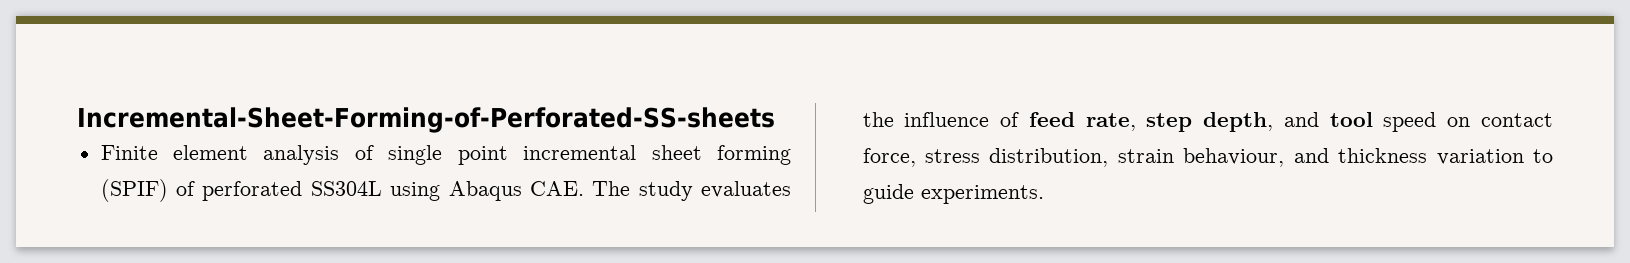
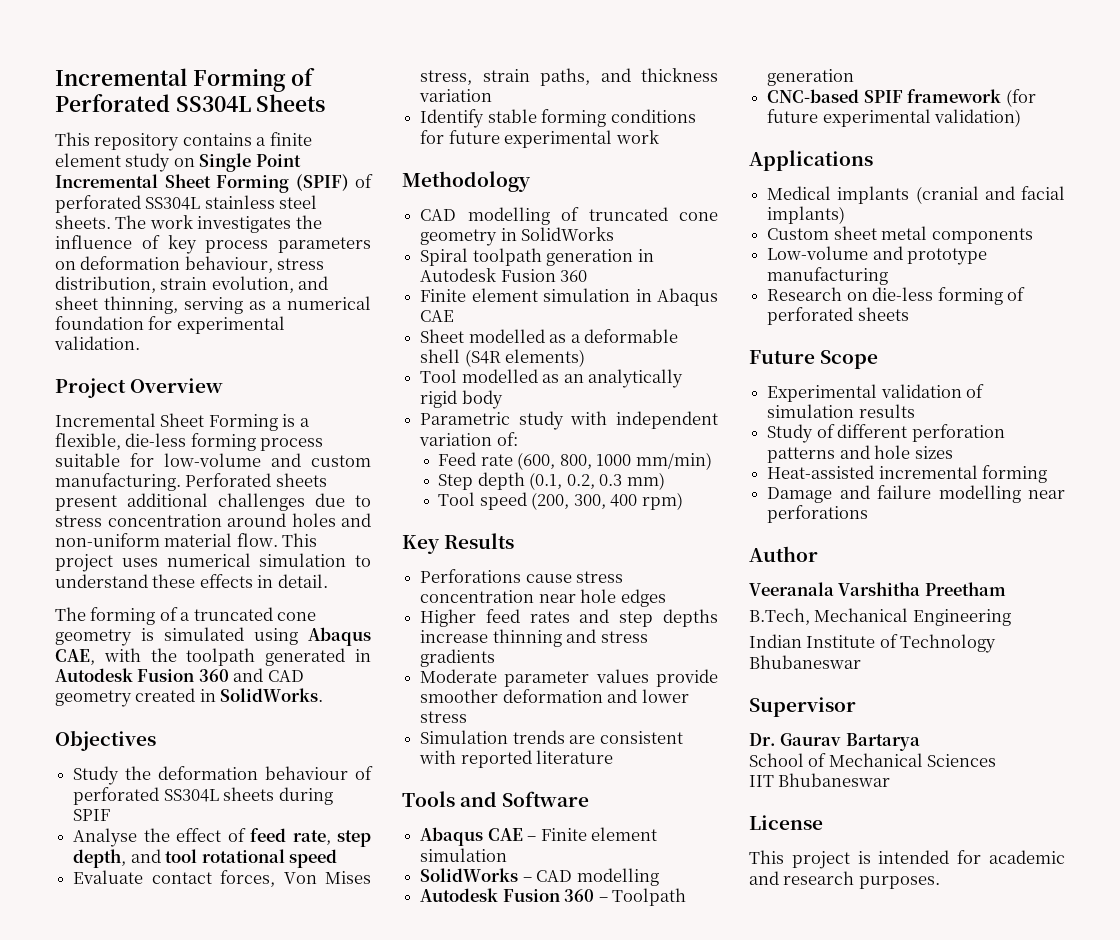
[77,107,775,133] [100,145,791,165] [100,179,791,202] [862,112,990,127] Incremental-Sheet-Forming-of-Perforated-SS-sheets // Finite element analysis of single point incremental sheet forming (SPIF) of perforated SS304L using Abaqus CAE. The study evaluates the influence -> [55,68,316,92] [55,94,326,112] [55,132,312,151] [55,153,301,172] [55,174,373,193] [55,195,318,213] [55,215,322,233] [55,235,371,254] [55,256,325,273] [55,276,329,293] [55,296,371,314] [55,316,285,334] [54,336,140,350] [55,378,224,398] [55,413,310,431] [55,433,324,451] [55,453,371,467] [55,473,327,491] [55,493,371,511] [55,513,371,527] [55,533,318,547] [55,553,371,572] [55,574,328,588] [55,607,317,625] [55,627,371,646] [55,648,372,666] [55,668,304,682] [55,688,324,707] [55,730,156,751] [73,766,374,785] [73,787,333,805] [73,809,111,821] [73,828,222,847] Incremental Forming of Perforated SS304L Sheets // This repository contains a finite element study on Single Point Incremental Sheet Forming (SPIF) of perforated SS304L stainless steel sheets. The work investigates the influence of key process parameters on deformation behaviour, stress distribution, strain evolution, and sheet thinning, serving as a numerical foundation for experimental validation. // Project Overview // Incremental Sheet Forming is a flexible, die-less forming process suitable for low-volume and custom manufacturing. Perforated sheets present additional challenges due to stress concentration around holes and non-uniform material flow. This project uses numerical simulation to understand these effects in detail. // The forming of a truncated cone geometry is simulated using Abaqus CAE, with the toolpath generated in Autodesk Fusion 360 and CAD geometry created in SolidWorks. // Objectives // Study the deformation behaviour of perforated SS304L sheets during SPIF // Analyse the effect
[1383,112,1553,132] [862,148,1553,167] [862,184,1044,204] speed on contact force, stress distribution, strain behaviour, and thickness variation to guide experiments. -> [201,849,337,868] [73,870,372,887] [420,68,718,86] [419,89,493,102] [420,109,696,128] [420,130,659,148] [402,171,531,192] [420,207,718,225] [420,227,615,246] [420,248,654,266] [420,268,588,282] [420,288,718,306] [420,310,455,322] [420,329,678,343] [420,349,586,367] [420,369,683,388] [420,390,503,409] [420,411,718,430] [419,432,518,446] [438,452,712,470] [438,472,665,490] [438,492,683,510] [402,533,515,554] [420,569,624,583] [420,589,666,607] [420,609,718,627] [420,629,648,647] [420,649,496,667] [420,669,718,687] [420,689,689,703] [420,711,468,723] [420,730,683,744] [419,750,614,768] [402,791,590,807] [420,827,657,846] [420,848,508,862] [420,868,659,886] [420,888,686,906] [767,69,855,86] [767,89,1036,107] [767,109,1022,127] [749,150,873,171] [767,186,1065,204] [767,206,846,224] [767,226,1033,244] [767,246,988,265] [767,267,889,285] [767,287,1025,305] [767,307,909,325] [749,350,879,369] [767,384,985,402] [767,404,915,418] [767,424,1005,443] [767,445,953,463] [767,465,1048,483] [767,485,1065,503] [767,505,869,523] [749,546,818,562] [749,582,1006,596] [749,608,1011,626] [749,634,997,653] [749,655,861,669] [749,697,856,717] [749,733,920,751] [749,753,997,767] [749,773,891,787] [749,815,823,830] [749,850,1065,869] [749,871,940,889] rotational speed // Evaluate contact forces, Von Mises stress, strain paths, and thickness variation // Identify stable forming conditions for future experimental work // Methodology // CAD modelling of truncated cone geometry in SolidWorks // Spiral toolpath generation in Autodesk Fusion 360 // Finite element simulation in Abaqus CAE // Sheet modelled as a deformable shell (S4R elements) // Tool modelled as an analytically rigid body // Parametric study with independent variation of: // Feed rate (600, 800, 1000 mm/min) // Step depth (0.1, 0.2, 0.3 mm) // Tool speed (200, 300, 400 rpm) // Key Results // Perforations cause stress concentration near hole edges // Higher feed rates and step depths increase thinning and stress gradients // Moderate parameter values provide smoother deformation and lower stress // Simulation trends are consistent with reported literature // Tools and Software // Abaqus CAE – Finite element simulation // SolidWorks – CAD modelling // Autodesk Fusion 360 – Toolpath generation // CNC-based SPIF framework (for future experimental validation) // Applications // Medical implants (cranial and facial implants) // Custom sheet metal components // Low-volume and prototype manufacturing // Research on die-less forming of perforated sheets // Future Scope // Experimental validation of simulation results // Study of different perforation patterns and hole sizes // Heat-assisted incremental forming // Damage and failure modelling near perforations // Author // Veeranala Varshitha Preetham // B.Tech, Mechanical Engineering // Indian Institute of Technology Bhubaneswar // Supervisor // Dr. Gaurav Bartarya // School of Mechanical Sciences // IIT Bhubaneswar // License // This project is intended for academic and research purposes.

